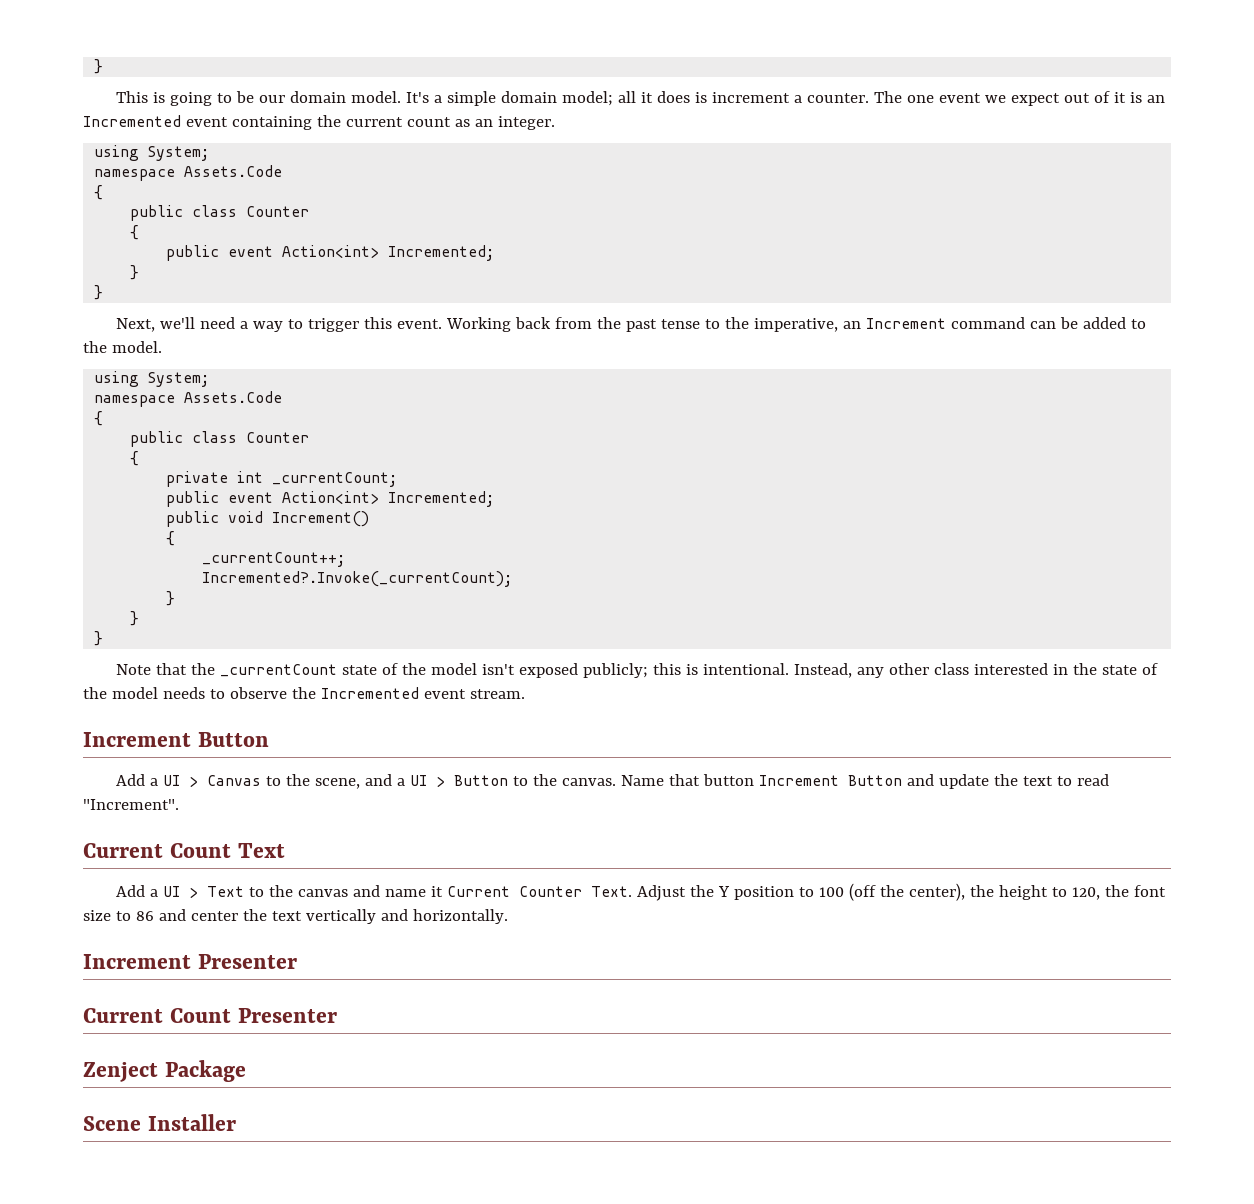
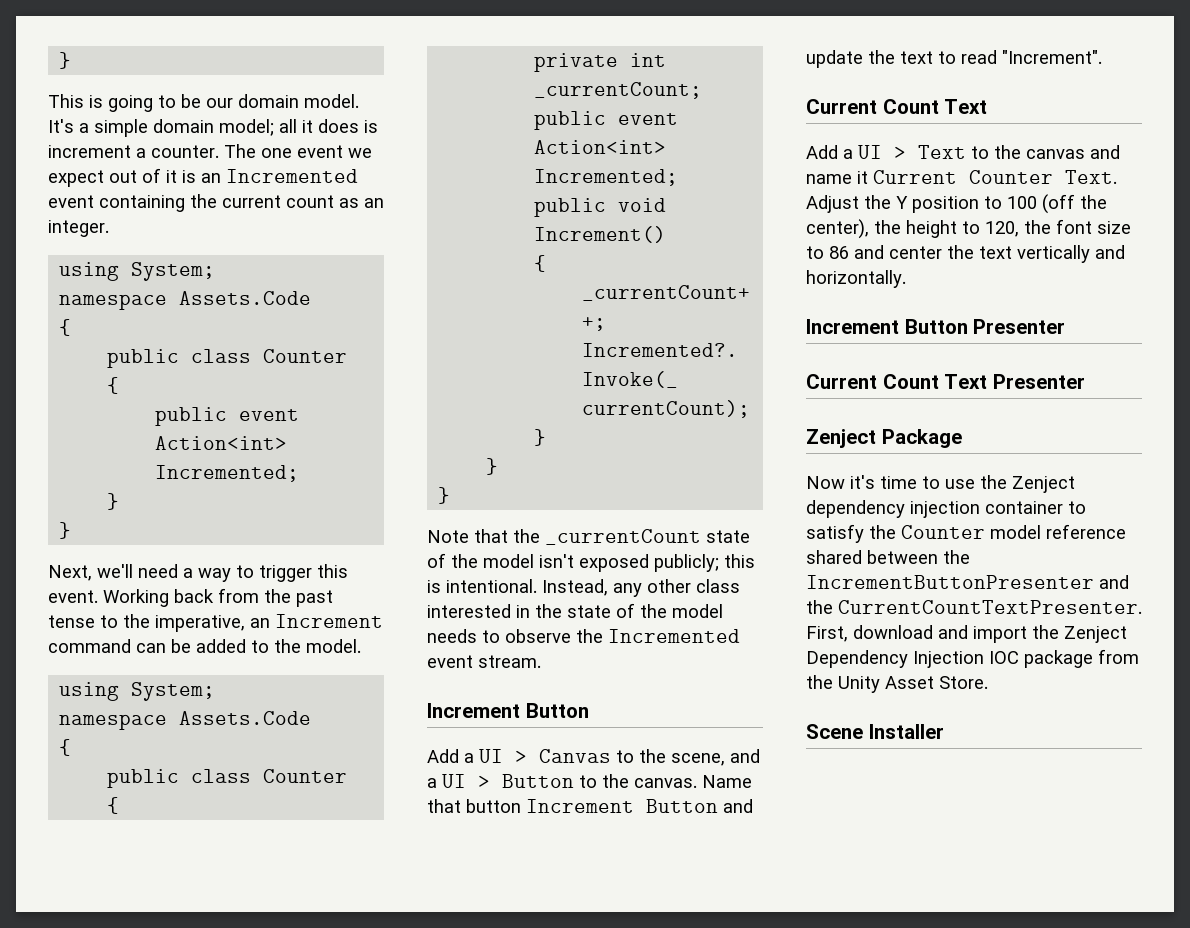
(191, 961) none -> [904,319,968,334] Button
(231, 1015) none -> [944,374,988,389] Text
(246, 1071) none -> [806,475,1075,493] [806,500,1086,518] [806,524,1126,543] [806,550,970,564] [806,575,1129,589] [806,600,1142,614] [806,625,1127,643] [806,649,1139,668] [806,675,988,693] // Now it's time to use the Zenject dependency injection container to satisfy the Counter model reference shared between the IncrementButtonPresenter and the CurrentCountTextPresenter. First, download and import the Zenject Dependency Injection IOC package from the Unity Asset Store.

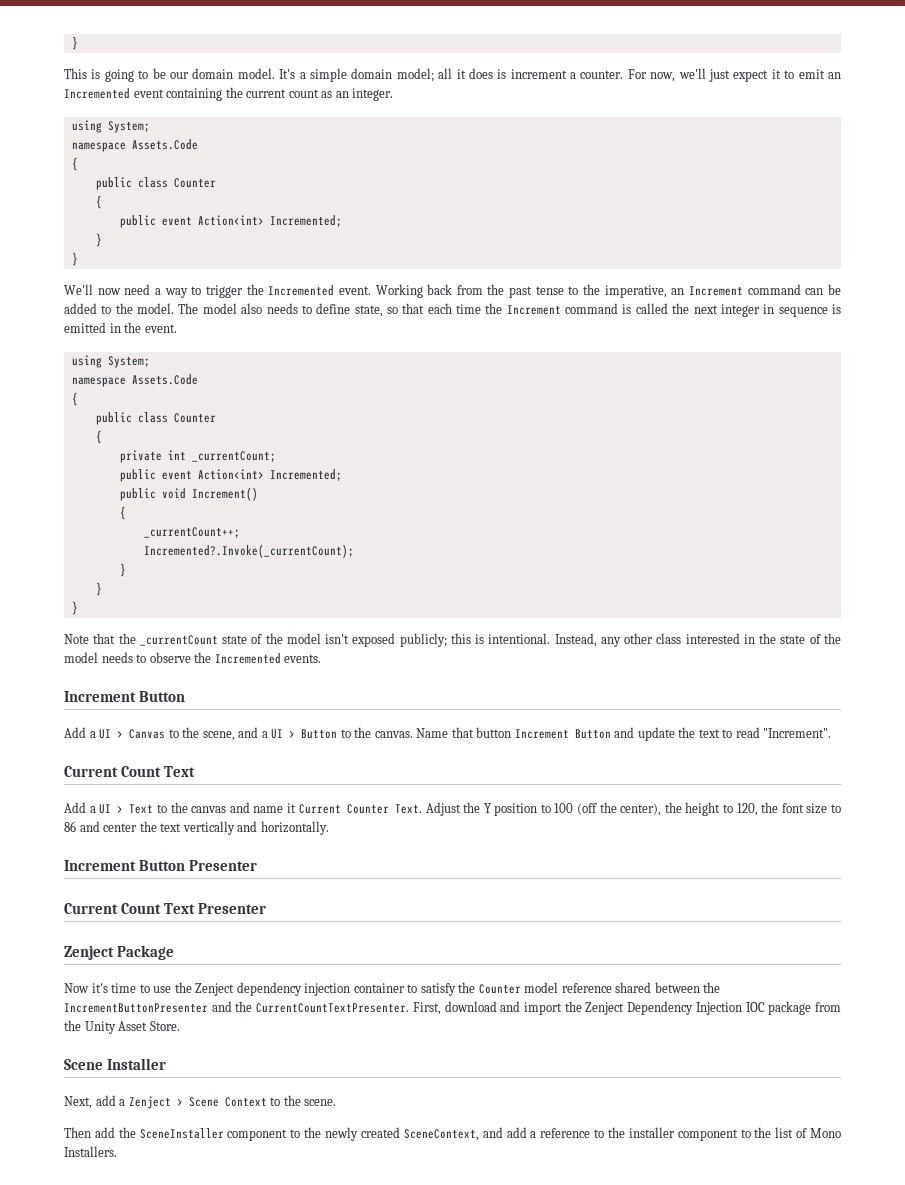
[224,144,372,158] [48,168,196,187] The one event we expect out of it is -> [627,68,825,82] For now, we'll just expect it to emit
[48,564,133,581] Next, we'll -> [64,284,121,295] We'll now
[317,564,348,578] this -> [246,284,335,296] the Incremented
(361, 646) none -> [178,303,842,317] [64,322,177,333] The model also needs to define state, so that each time the Increment command is called the next integer in sequence is emitted in the event.
[427,655,541,668] event stream. -> [284,654,322,663] events.
(944, 731) none -> [64,1095,337,1109] [64,1127,842,1141] [64,1146,117,1157] // Next, add a Zenject > Scene Context to the scene. // Then add the SceneInstaller component to the newly created SceneContext, and add a reference to the installer component to the list of Mono Installers.

